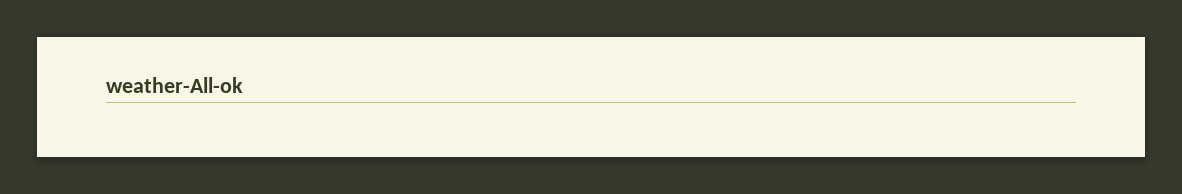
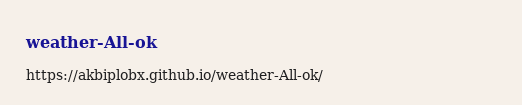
(243, 85) none -> [26,69,323,83] // https://akbiplobx.github.io/weather-All-ok/

